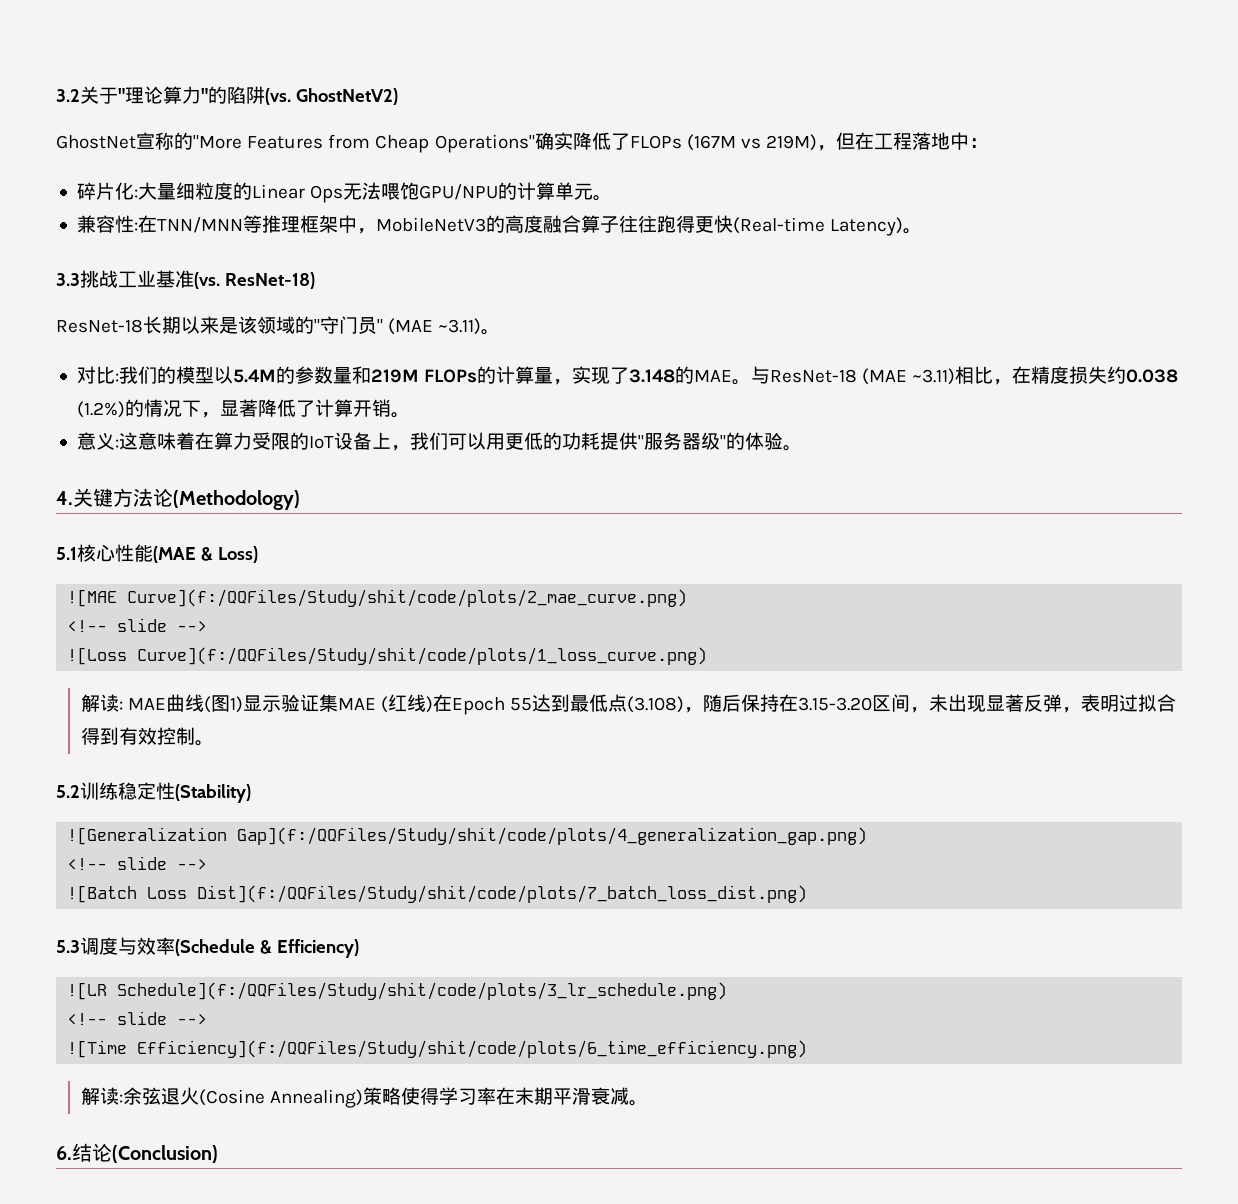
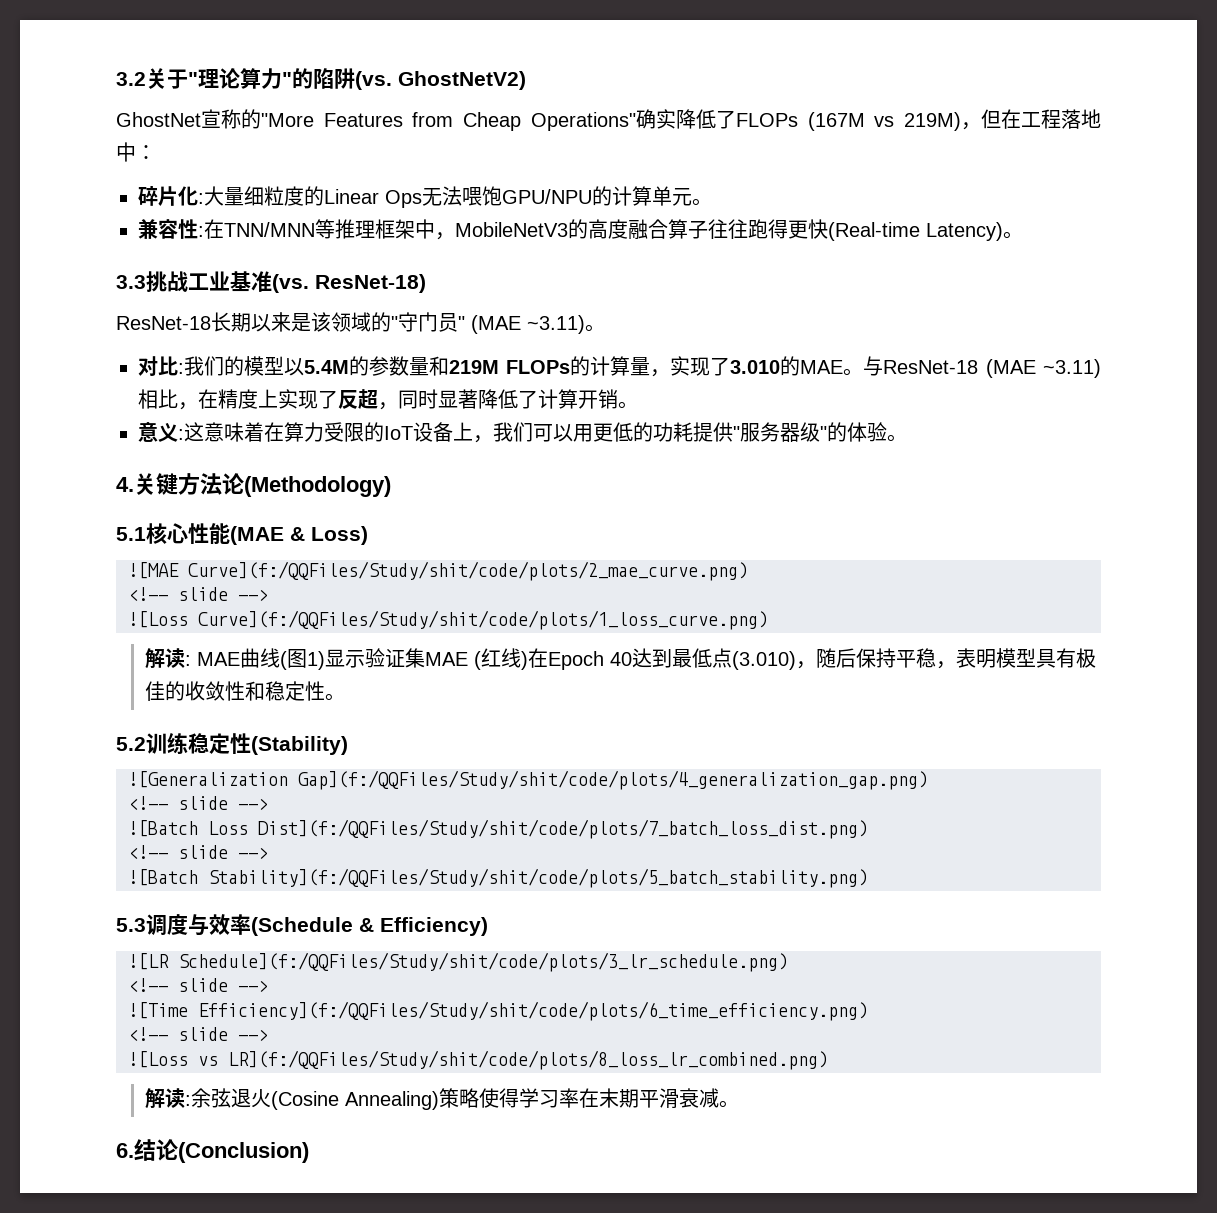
[629,369,676,383] 3.148 -> [730,360,781,374] 3.010
[1069,366,1179,384] [76,399,220,418] 损失约0.038 (1.2%)的情况下， -> [258,389,438,410] 上实现了反超，同时
[510,698,533,711] 55 -> [609,652,632,666] 40
[627,696,685,713] (3.108) -> [731,651,796,670] (3.010)
[779,694,1177,713] [80,727,195,745] 在3.15-3.20区间，未出现显著反弹，表明过拟合得到有效控制 -> [895,648,1096,669] [144,681,325,701] 平稳，表明模型具有极佳的收敛性和稳定性
(808, 894) none -> [128,845,268,859] [128,868,868,888] // <!-- slide --> // ![Batch Stability](f:/QQFiles/Study/shit/code/plots/5_batch_stability.png)
(808, 1049) none -> [128,1027,268,1041] [128,1050,828,1070] // <!-- slide --> // ![Loss vs LR](f:/QQFiles/Study/shit/code/plots/8_loss_lr_combined.png)

